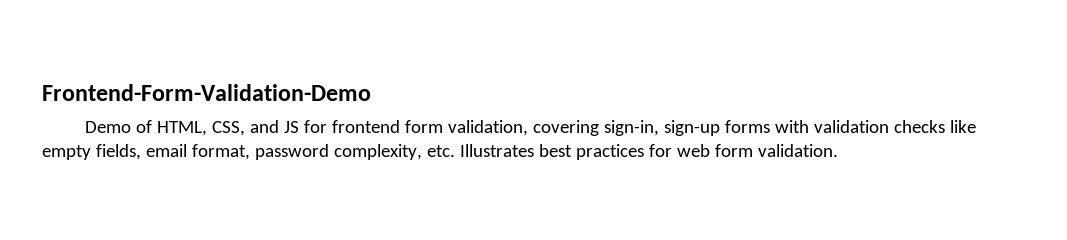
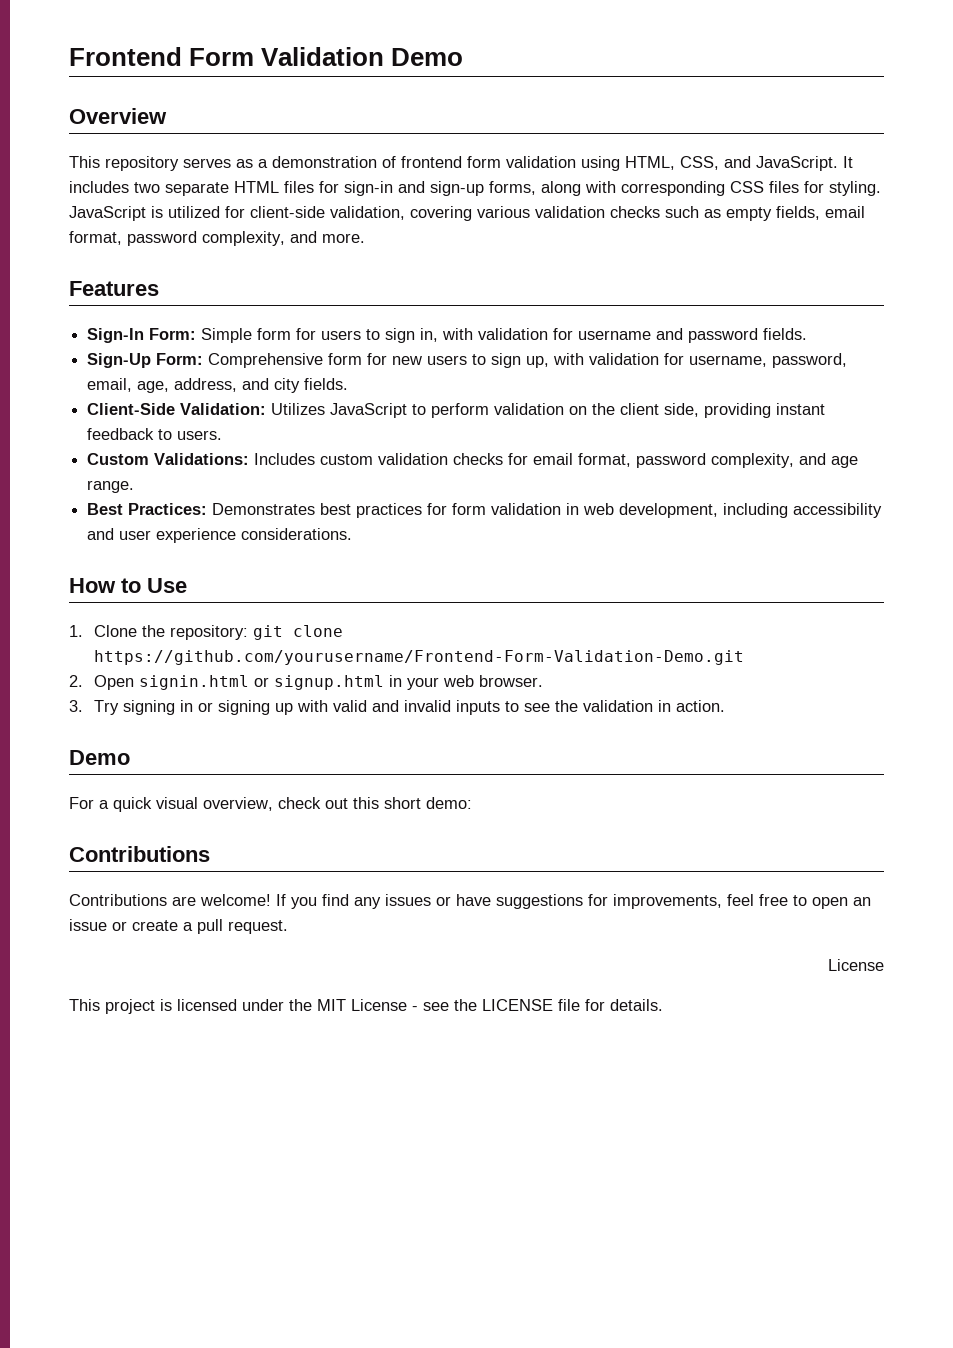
[42,84,371,101] [84,120,976,136] Frontend-Form-Validation-Demo // Demo of HTML, CSS, and JS for frontend form validation, covering sign-in, sign-up forms with validation checks like -> [69,47,464,66] [69,108,167,124] [69,156,853,171] [69,181,881,196] [69,206,721,221] Frontend Form Validation Demo // Overview // This repository serves as a demonstration of frontend form validation using HTML, CSS, and JavaScript. It includes two separate HTML files for sign-in and sign-up forms, along with corresponding CSS files for styling. JavaScript is utilized for client-side validation, covering various validation checks such as
[426,144,838,160] etc. Illustrates best practices for web form validation. -> [290,231,365,243] [69,281,159,296] [87,328,808,343] [87,353,848,368] [87,378,349,393] [87,403,826,418] [87,428,223,440] [87,453,859,468] [87,480,135,493] [87,503,883,518] [87,528,353,543] [69,578,187,593] [69,625,343,640] [93,650,744,665] [69,675,543,690] [69,700,725,715] [69,750,130,765] [69,797,472,812] [69,846,210,862] [69,894,871,909] [69,919,288,934] [828,959,884,971] [69,999,663,1014] and more. // Features // Sign-In Form: Simple form for users to sign in, with validation for username and password fields. // Sign-Up Form: Comprehensive form for new users to sign up, with validation for username, password, email, age, address, and city fields. // Client-Side Validation: Utilizes JavaScript to perform validation on the client side, providing instant feedback to users. // Custom Validations: Includes custom validation checks for email format, password complexity, and age range. // Best Practices: Demonstrates best practices for form validation in web development, including accessibility and user experience considerations. // How to Use // 1. Clone the repository: git clone https://github.com/yourusername/Frontend-Form-Validation-Demo.git // 2. Open signin.html or signup.html in your web browser. // 3. Try signing in or signing up with valid and invalid inputs to see the validation in action. // Demo // For a quick visual overview, check out this short demo: // Contributions // Contributions are welcome! If you find any issues or have suggestions for improvements, feel free to open an issue or create a pull request. // License // This project is licensed under the MIT License - see the LICENSE file for details.

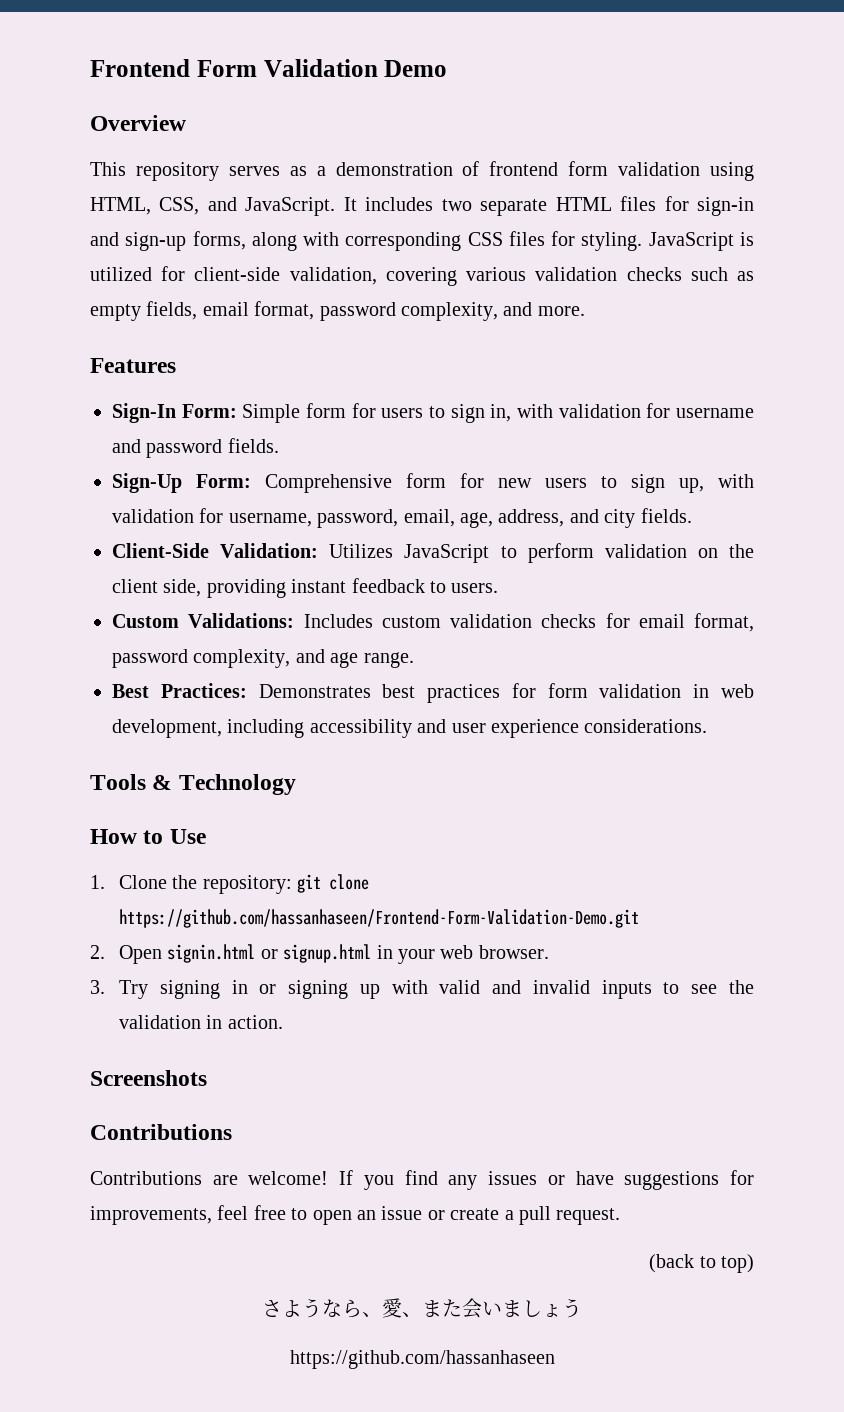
(353, 534) none -> [90,774,296,795] // Tools & Technology
[93,650,744,665] https://github.com/yourusername/Frontend-Form-Validation-Demo.git -> [119,909,640,928] https://github.com/hassanhaseen/Frontend-Form-Validation-Demo.git
[69,750,130,765] [69,797,472,812] Demo // For a quick visual overview, check out this short demo: -> [90,1070,207,1086] Screenshots
[828,959,884,971] [69,999,663,1014] License // This project is licensed under the MIT License - see the LICENSE file for details. -> [649,1254,754,1273] [262,1298,582,1319] [289,1350,555,1369] (back to top) // さようなら、愛、また会いましょう // https://github.com/hassanhaseen

